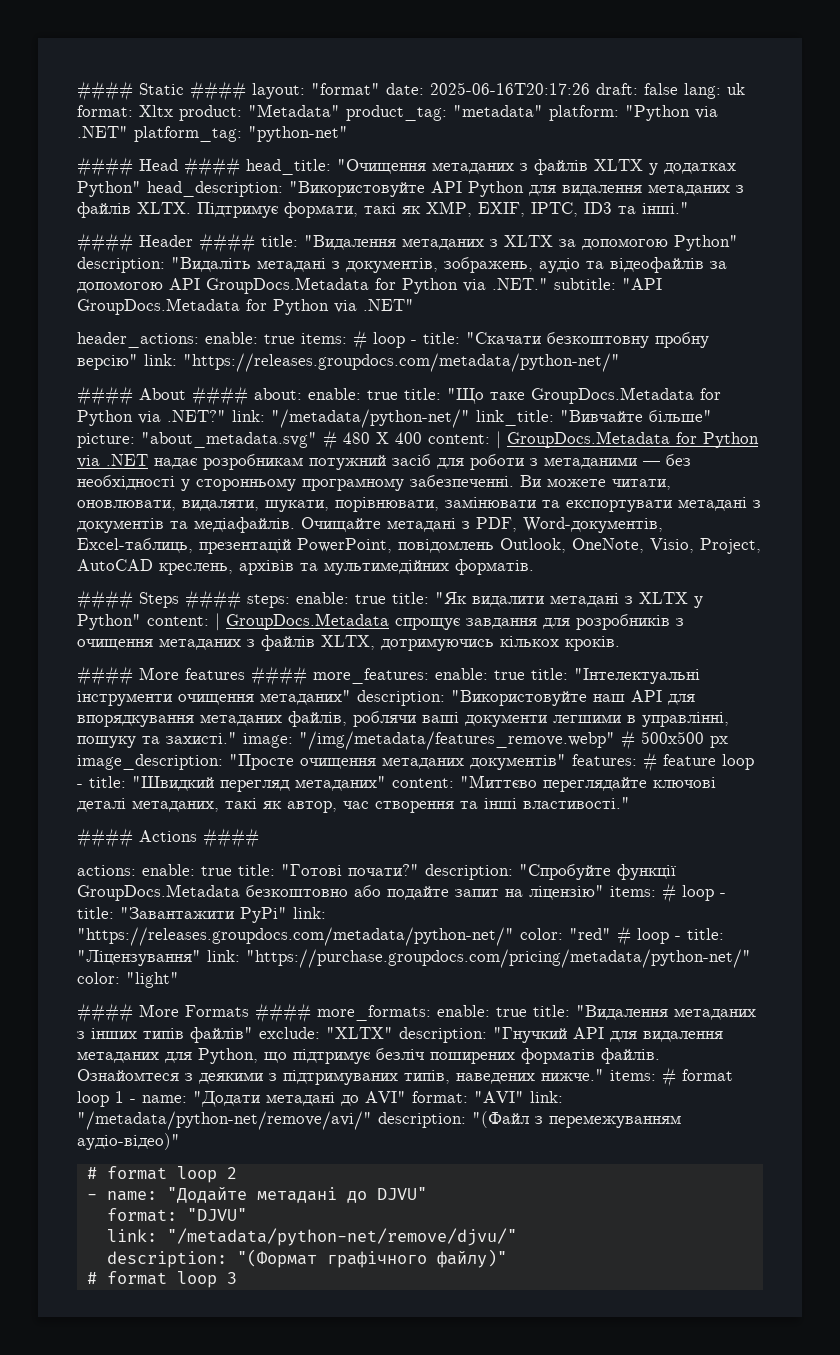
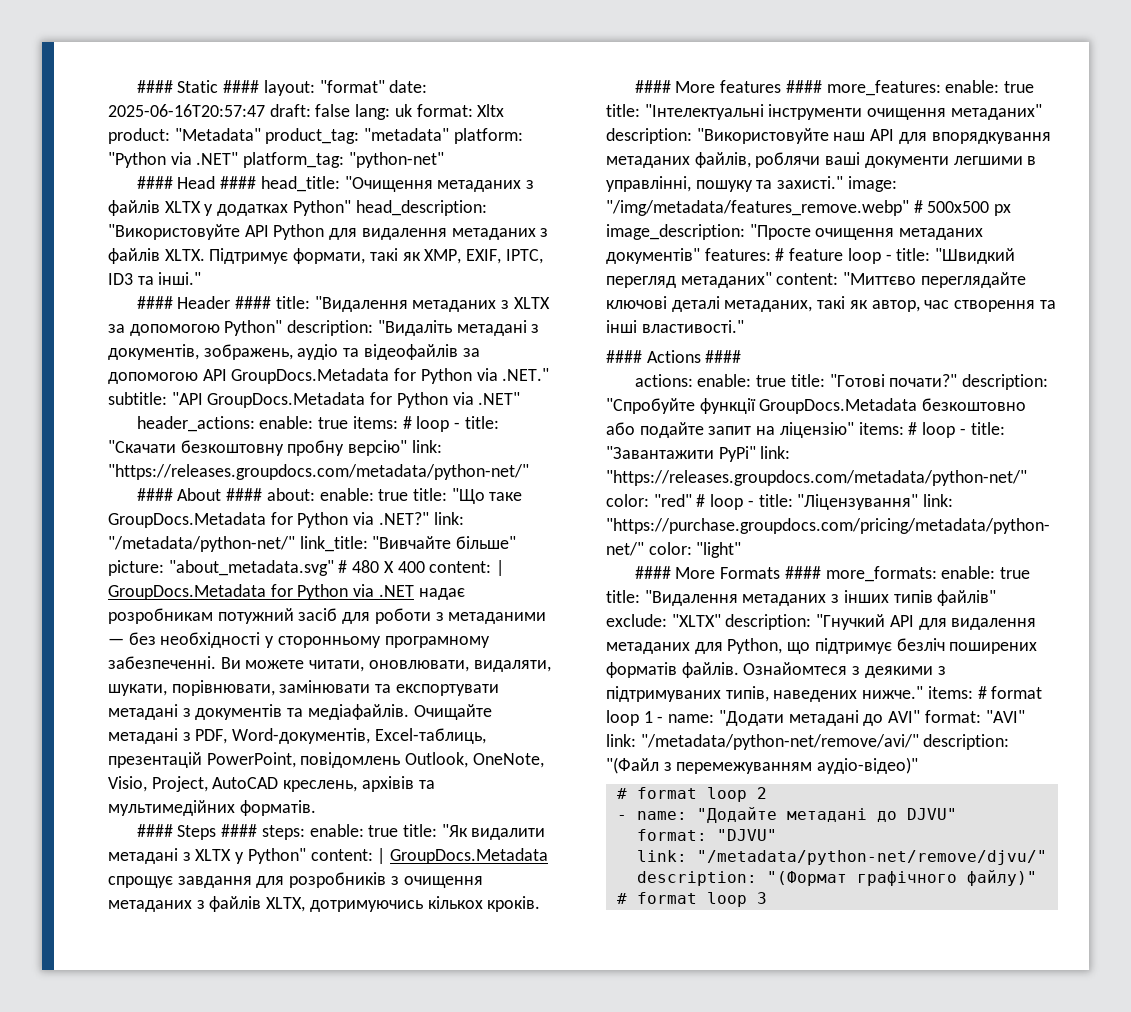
[430,82,590,95] 2025-06-16T20:17:26 -> [108,104,265,117] 2025-06-16T20:57:47

